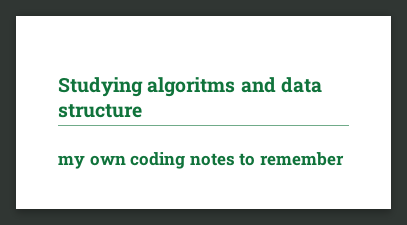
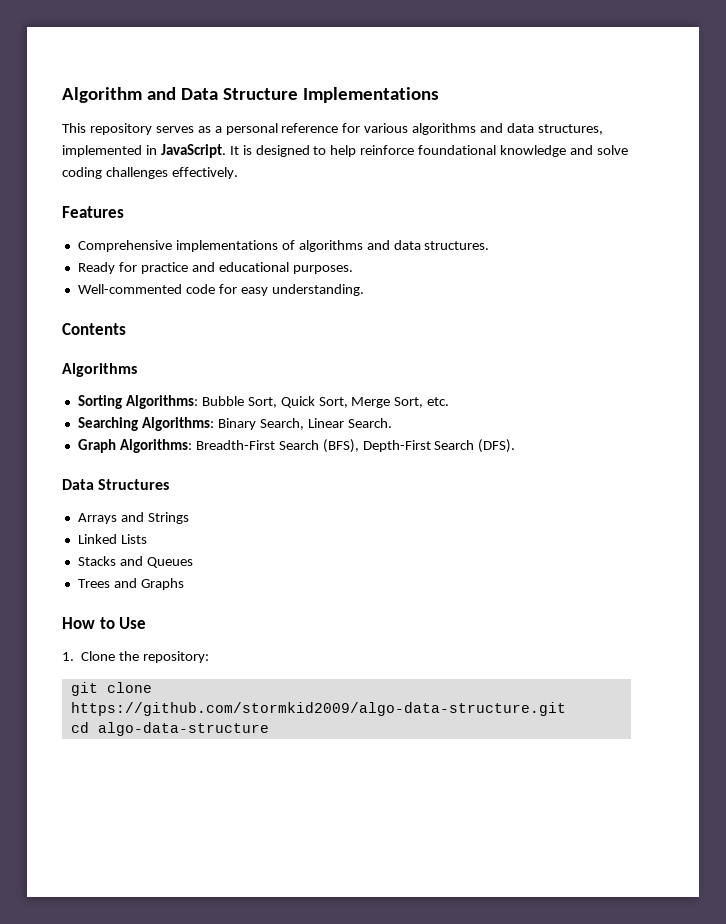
[58,77,322,97] [58,104,142,118] [58,152,344,169] Studying algoritms and data structure // my own coding notes to remember -> [62,87,439,103] [62,123,603,135] [62,144,628,158] [62,167,238,179] [62,206,124,218] [77,240,490,252] [77,262,353,274] [77,284,364,296] [62,323,126,335] [62,363,137,377] [77,395,450,409] [77,417,392,431] [77,439,516,453] [62,479,170,490] [77,512,189,524] [77,534,147,544] [77,556,193,568] [77,578,184,590] [62,617,147,629] [62,651,210,663] [70,682,152,696] [70,702,566,716] [70,722,269,736] Algorithm and Data Structure Implementations // This repository serves as a personal reference for various algorithms and data structures, implemented in JavaScript. It is designed to help reinforce foundational knowledge and solve coding challenges effectively. // Features // Comprehensive implementations of algorithms and data structures. // Ready for practice and educational purposes. // Well-commented code for easy understanding. // Contents // Algorithms // Sorting Algorithms: Bubble Sort, Quick Sort, Merge Sort, etc. // Searching Algorithms: Binary Search, Linear Search. // Graph Algorithms: Breadth-First Search (BFS), Depth-First Search (DFS). // Data Structures // Arrays and Strings // Linked Lists // Stacks and Queues // Trees and Graphs // How to Use // 1. Clone the repository: // git clone https://github.com/stormkid2009/algo-data-structure.git // cd algo-data-structure

